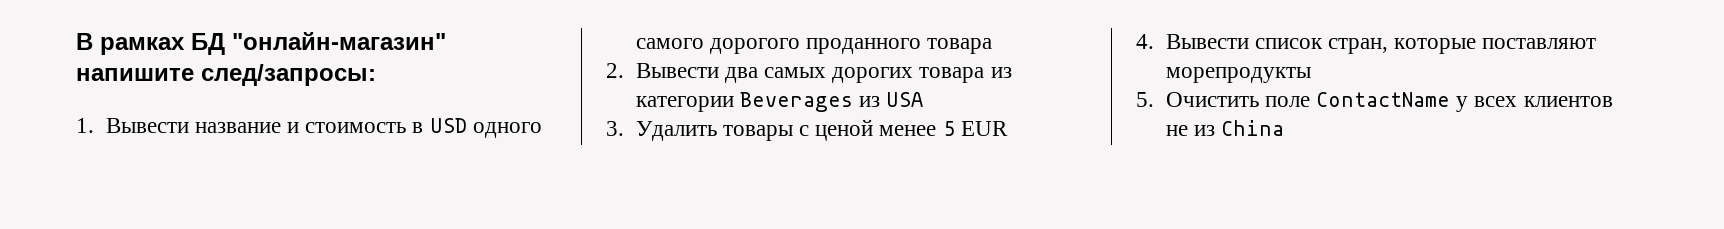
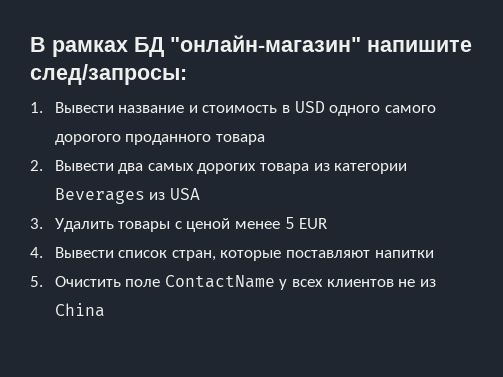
[1165,67,1311,83] морепродукты -> [374,250,434,258] напитки

